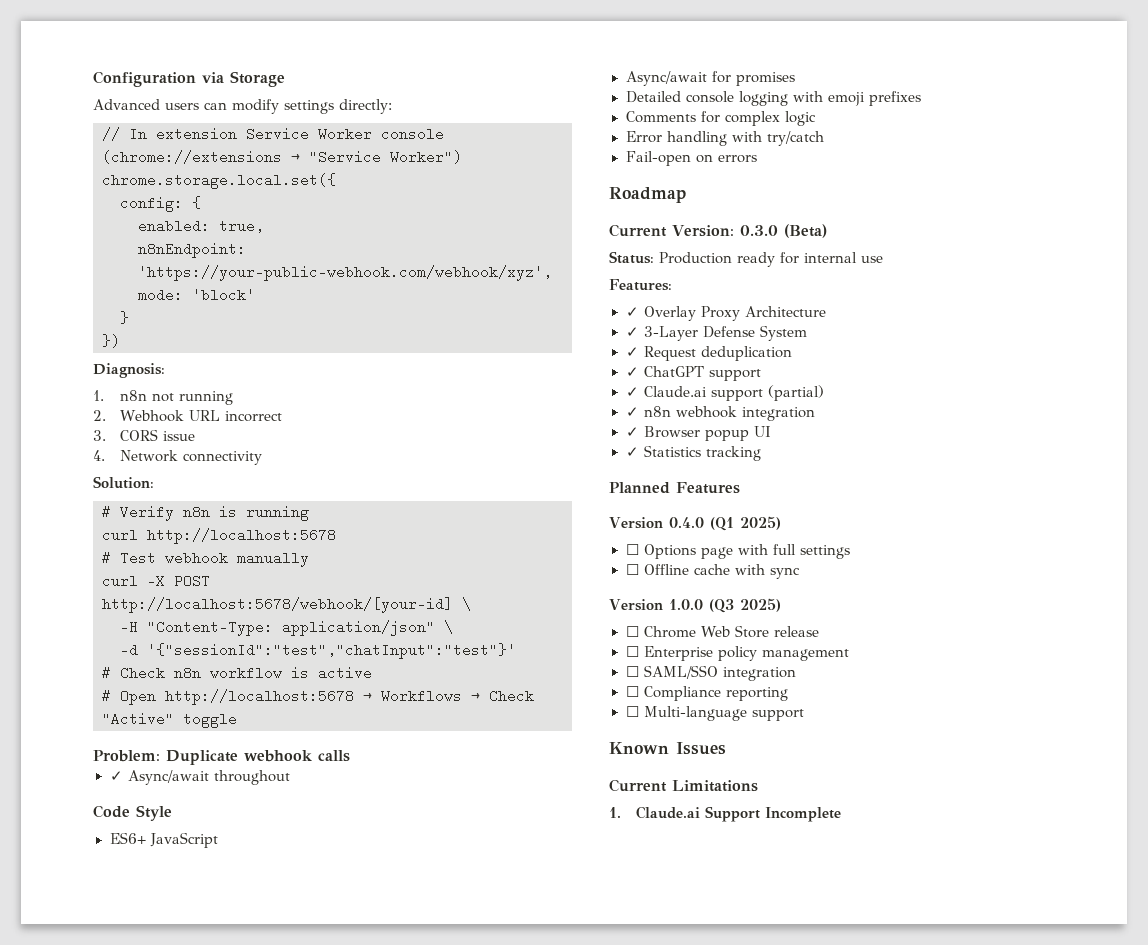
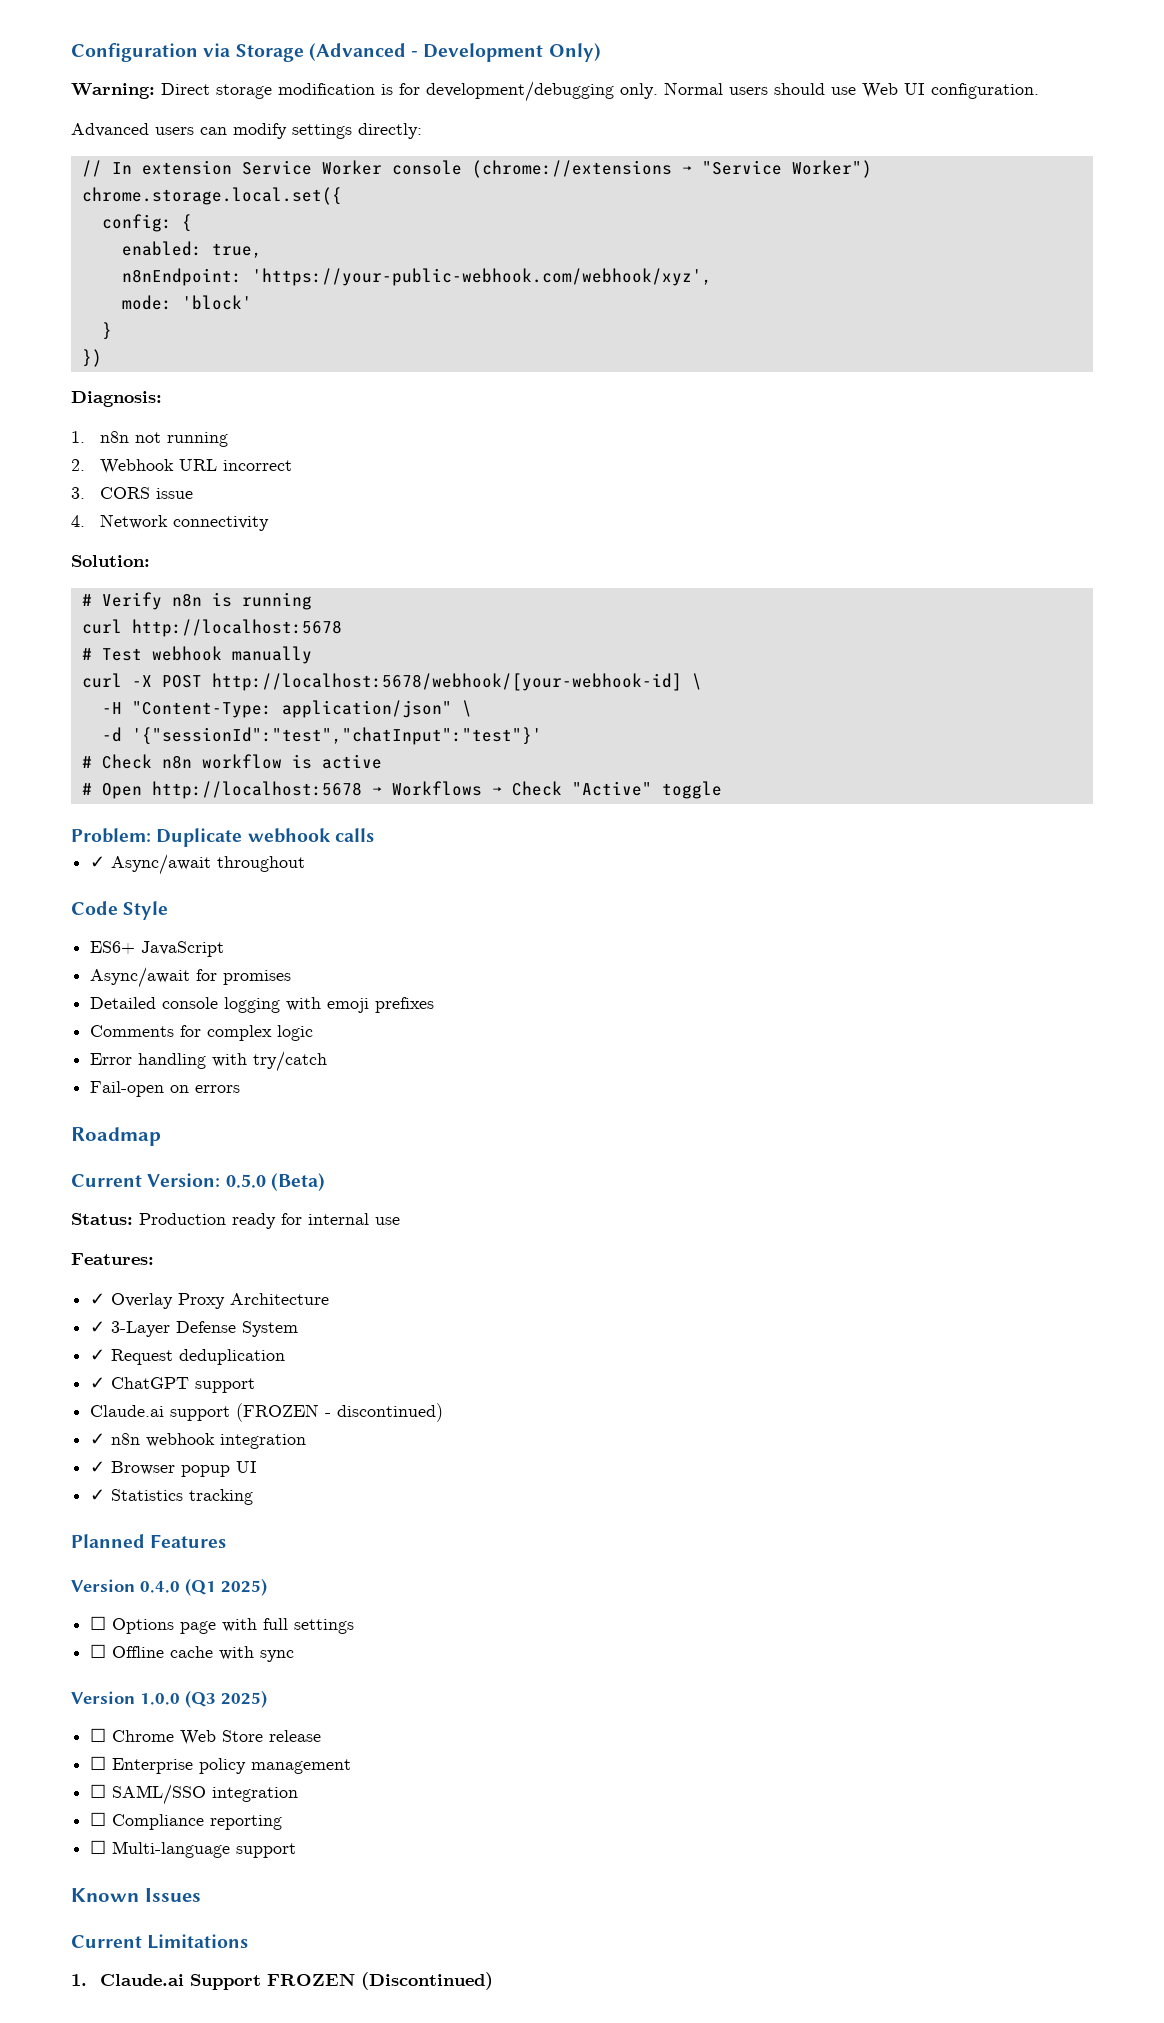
(285, 79) none -> [308,43,601,62] [71,81,1039,102] (Advanced - Development Only) // Warning: Direct storage modification is for development/debugging only. Normal users should use Web UI configuration.
[102,597,453,613] http://localhost:5678/webhook/[your-id] -> [211,673,682,691] http://localhost:5678/webhook/[your-webhook-id]
[739,225,778,236] 0.3.0 -> [225,1174,266,1188] 0.5.0
[625,387,639,397] ✓ -> (256, 1385) none
[767,385,824,401] (partial) -> [236,1403,444,1422] (FROZEN - discontinued)
[765,807,842,822] Incomplete -> [266,1972,493,1990] FROZEN (Discontinued)

